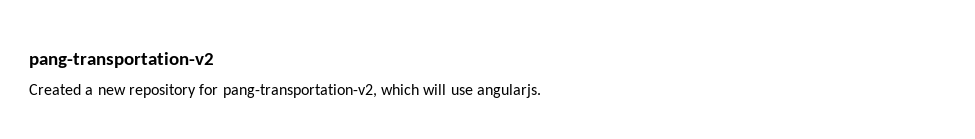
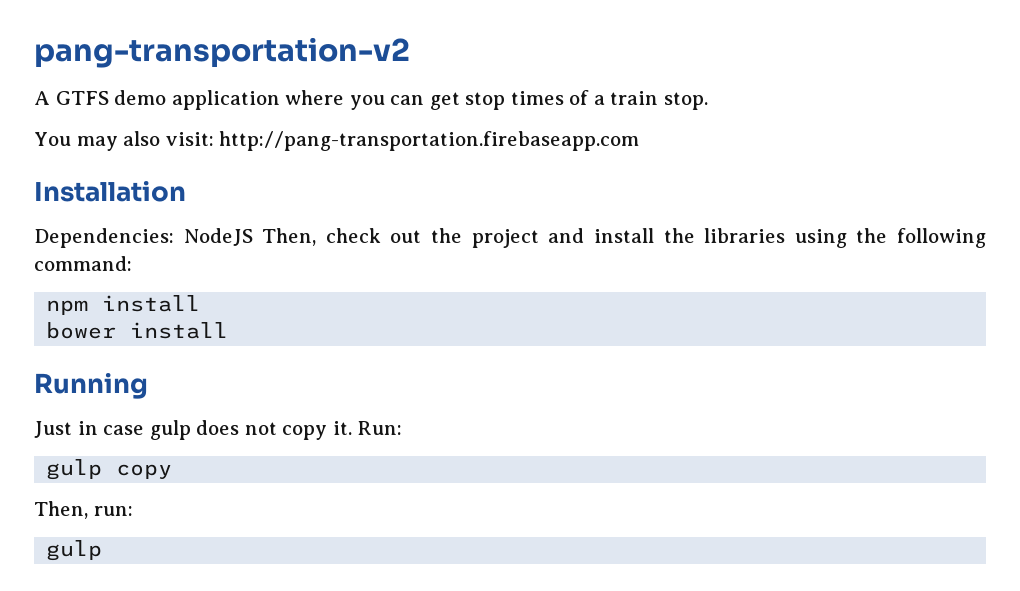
[29,84,541,98] Created a new repository for pang-transportation-v2, which will use angularjs. -> [34,90,708,110] [34,131,640,151] [34,181,186,202] [34,228,987,248] [34,256,132,271] [46,295,201,315] [46,322,229,339] [34,373,148,399] [34,420,403,440] [46,459,173,480] [34,501,133,519] [46,540,103,561] A GTFS demo application where you can get stop times of a train stop. // You may also visit: http://pang-transportation.firebaseapp.com // Installation // Dependencies: NodeJS Then, check out the project and install the libraries using the following command: // npm install // bower install // Running // Just in case gulp does not copy it. Run: // gulp copy // Then, run: // gulp

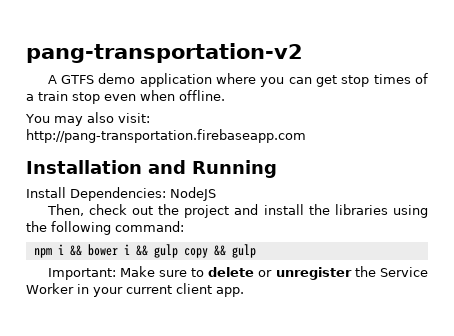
[663,92,708,110] stop. -> [72,90,225,104] stop even when offline.
(186, 191) // -> [148,160,277,178] [26,187,66,198] and Running // Install
(253, 237) none -> (216, 194) //
[102,295,201,312] [46,322,229,339] [34,373,148,399] [34,420,403,440] [46,459,173,480] [34,501,133,519] [46,540,103,561] install // bower install // Running // Just in case gulp does not copy it. Run: // gulp copy // Then, run: // gulp -> [57,244,256,258] [47,266,428,280] [26,283,244,297] i && bower i && gulp copy && gulp // Important: Make sure to delete or unregister the Service Worker in your current client app.

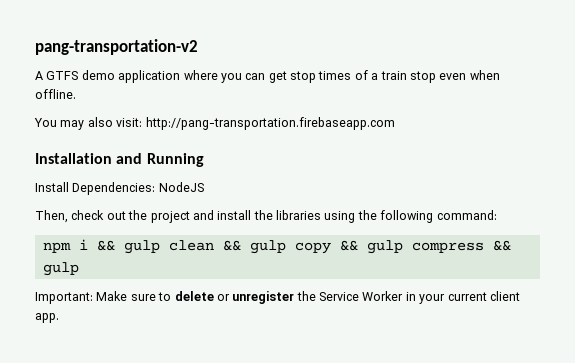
[87,244,130,256] bower i -> [123,240,214,254] gulp clean
(256, 251) none -> [411,240,511,253] [42,262,79,276] compress && gulp

